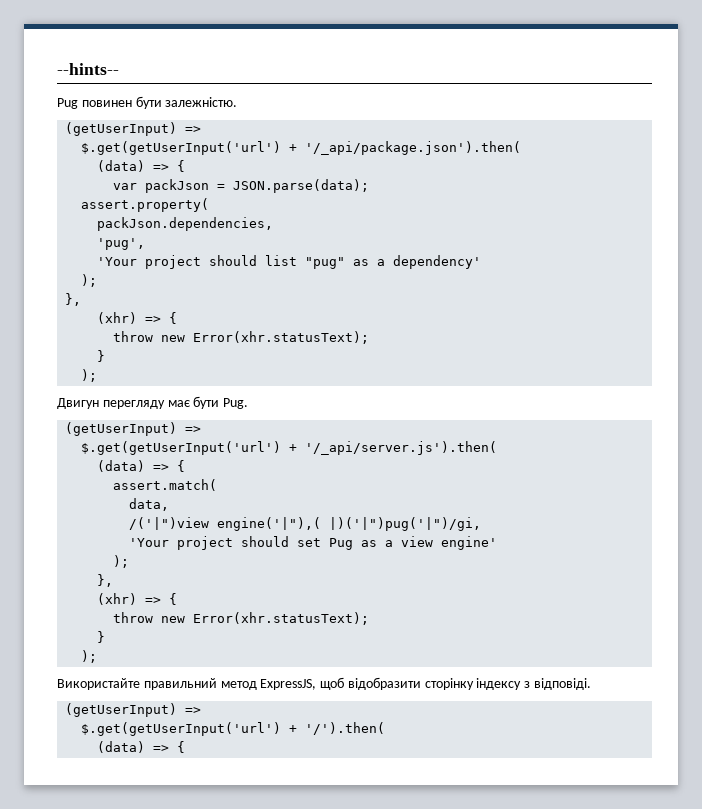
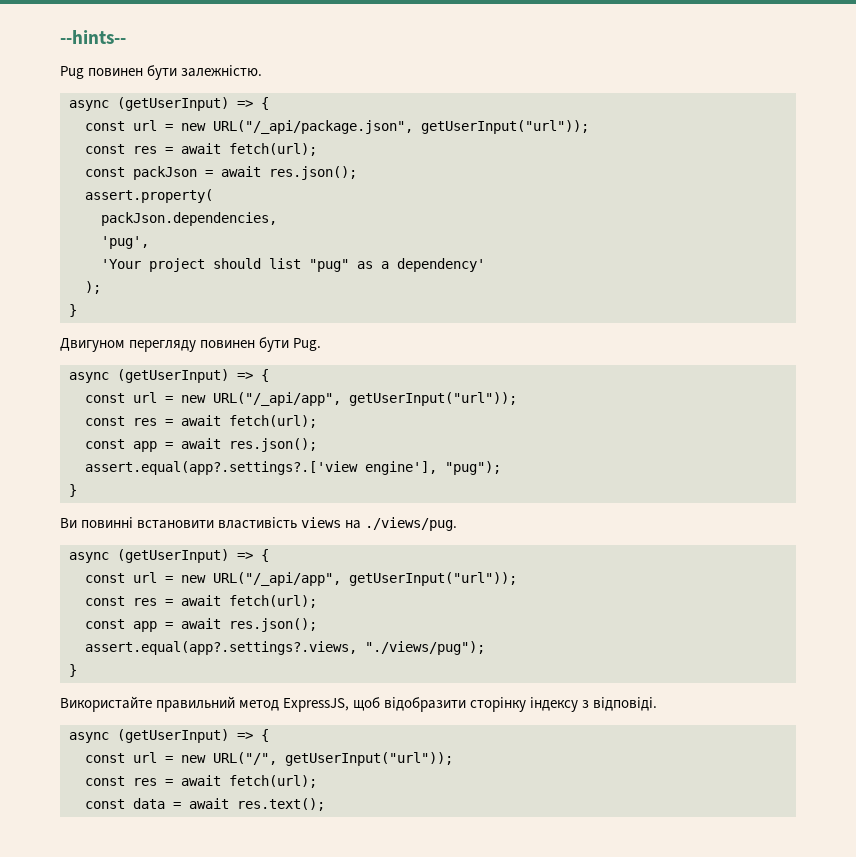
[65,122,202,136] [81,141,522,155] [97,160,186,172] [113,179,370,193] (getUserInput) => // $.get(getUserInput('url') + '/_api/package.json').then( // (data) => { // var packJson = JSON.parse(data); -> [69,97,269,111] [85,120,589,134] [85,143,317,156] [85,166,357,180] async (getUserInput) => { // const url = new URL("/_api/package.json", getUserInput("url")); // const res = await fetch(url); // const packJson = await res.json();
[65,293,82,306] [97,312,178,324] [113,331,370,344] [97,350,106,362] [81,369,98,382] [57,396,249,409] [65,422,202,436] [81,441,498,455] [97,460,186,472] [113,479,218,491] [129,498,170,511] [129,517,482,531] [129,536,498,550] [113,555,130,568] [97,574,114,587] [97,593,178,605] [113,612,370,625] [97,631,106,643] [81,650,98,663] }, // (xhr) => { // throw new Error(xhr.statusText); // } // ); // Двигун перегляду має бути Pug. // (getUserInput) => // $.get(getUserInput('url') + '/_api/server.js').then( // (data) => { // assert.match( // data, // /('|")view engine('|"),( |)('|")pug('|")/gi, // 'Your project should set Pug as a view engine' // ); // }, // (xhr) => { // throw new Error(xhr.statusText); // } // ); -> [69,304,77,317] [60,337,322,352] [69,369,269,383] [85,392,517,406] [85,415,317,428] [85,438,317,452] [85,461,501,475] [69,484,77,497] [60,517,458,531] [69,549,269,563] [85,572,517,586] [85,595,317,608] [85,618,317,632] [85,641,485,655] [69,664,77,677] } // Двигуном перегляду повинен бути Pug. // async (getUserInput) => { // const url = new URL("/_api/app", getUserInput("url")); // const res = await fetch(url); // const app = await res.json(); // assert.equal(app?.settings?.['view engine'], "pug"); // } // Ви повинні встановити властивість views на ./views/pug. // async (getUserInput) => { // const url = new URL("/_api/app", getUserInput("url")); // const res = await fetch(url); // const app = await res.json(); // assert.equal(app?.settings?.views, "./views/pug"); // }
[65,703,202,717] [81,722,386,736] [97,741,186,753] (getUserInput) => // $.get(getUserInput('url') + '/').then( // (data) => { -> [69,729,269,743] [85,752,453,766] [85,775,317,788] [85,798,325,811] async (getUserInput) => { // const url = new URL("/", getUserInput("url")); // const res = await fetch(url); // const data = await res.text();

